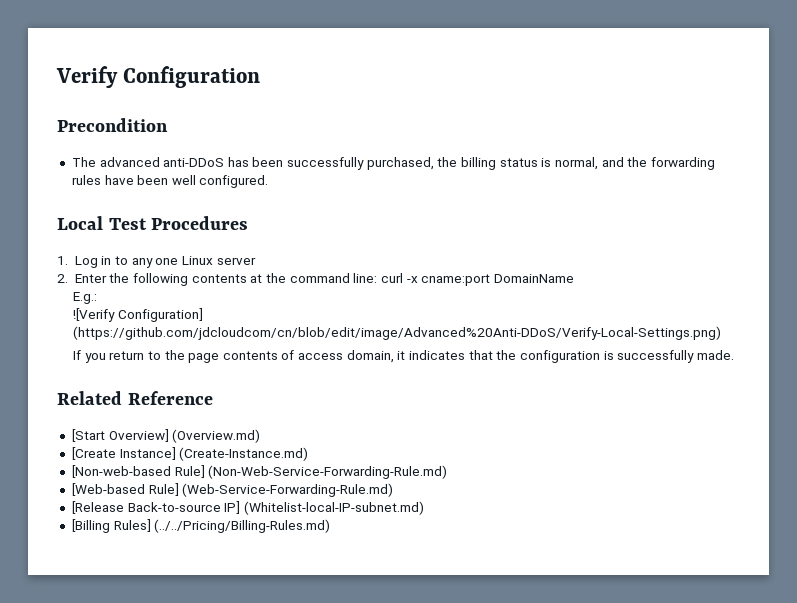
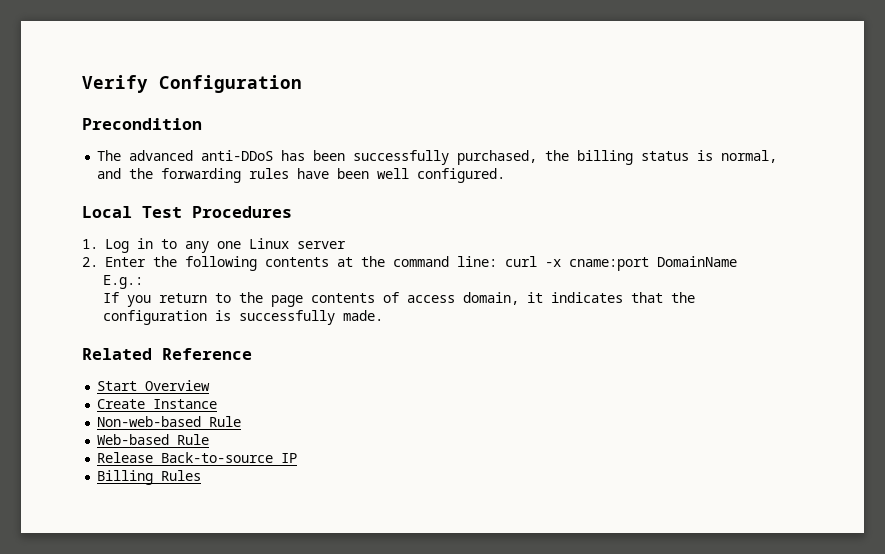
[72,308,203,322] [72,326,721,340] // ![Verify Configuration] (https://github.com/jdcloudcom/cn/blob/edit/image/Advanced%20Anti-DDoS/Verify-Local-Settings.png) -> (143, 282) none
[71,429,261,443] [71,447,309,461] [71,465,448,479] [71,483,394,497] [71,501,424,515] [71,519,331,533] [Start Overview] (Overview.md) // [Create Instance] (Create-Instance.md) // [Non-web-based Rule] (Non-Web-Service-Forwarding-Rule.md) // [Web-based Rule] (Web-Service-Forwarding-Rule.md) // [Release Back-to-source IP] (Whitelist-local-IP-subnet.md) // [Billing Rules] (../../Pricing/Billing-Rules.md) -> [97,380,211,391] [97,399,218,409] [97,416,242,427] [97,434,210,445] [97,452,298,463] [97,470,202,485] Start Overview // Create Instance // Non-web-based Rule // Web-based Rule // Release Back-to-source IP // Billing Rules

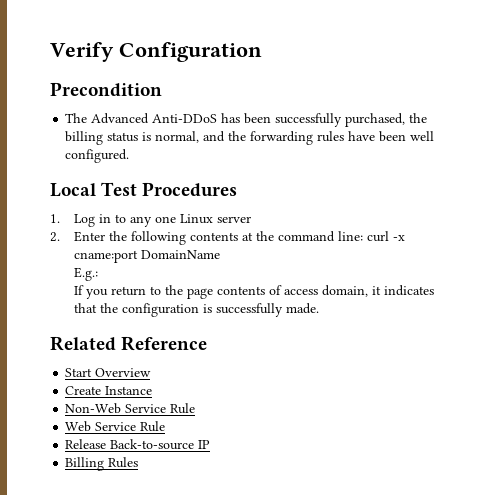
[129,150,274,161] advanced anti-DDoS -> [91,113,218,124] Advanced Anti-DDoS
[97,416,242,427] [97,434,170,445] Non-web-based Rule // Web-based -> [65,403,196,414] [65,421,137,432] Non-Web Service Rule // Web Service

